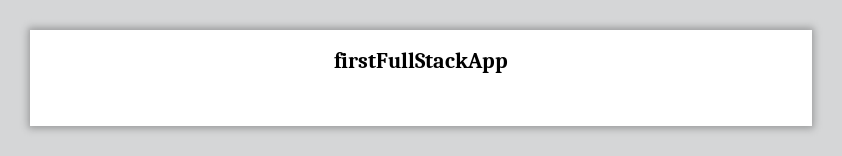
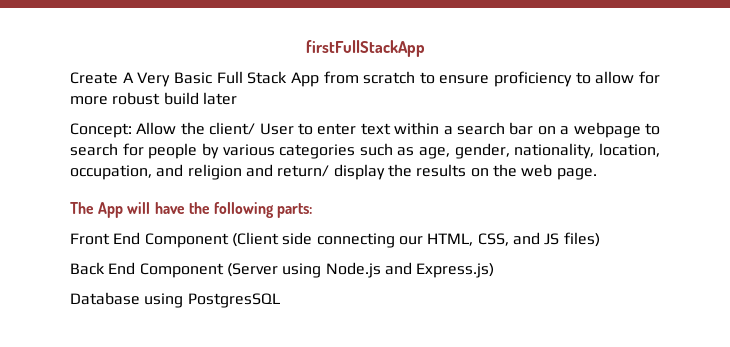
(508, 62) none -> [70,71,660,87] [70,92,237,105] [70,122,660,138] [70,143,660,159] [70,164,597,180] [70,202,313,218] [70,232,600,248] [70,262,495,278] [70,292,280,308] // Create A Very Basic Full Stack App from scratch to ensure proficiency to allow for more robust build later // Concept: Allow the client/ User to enter text within a search bar on a webpage to search for people by various categories such as age, gender, nationality, location, occupation, and religion and return/ display the results on the web page. // The App will have the following parts: // Front End Component (Client side connecting our HTML, CSS, and JS files) // Back End Component (Server using Node.js and Express.js) // Database using PostgresSQL

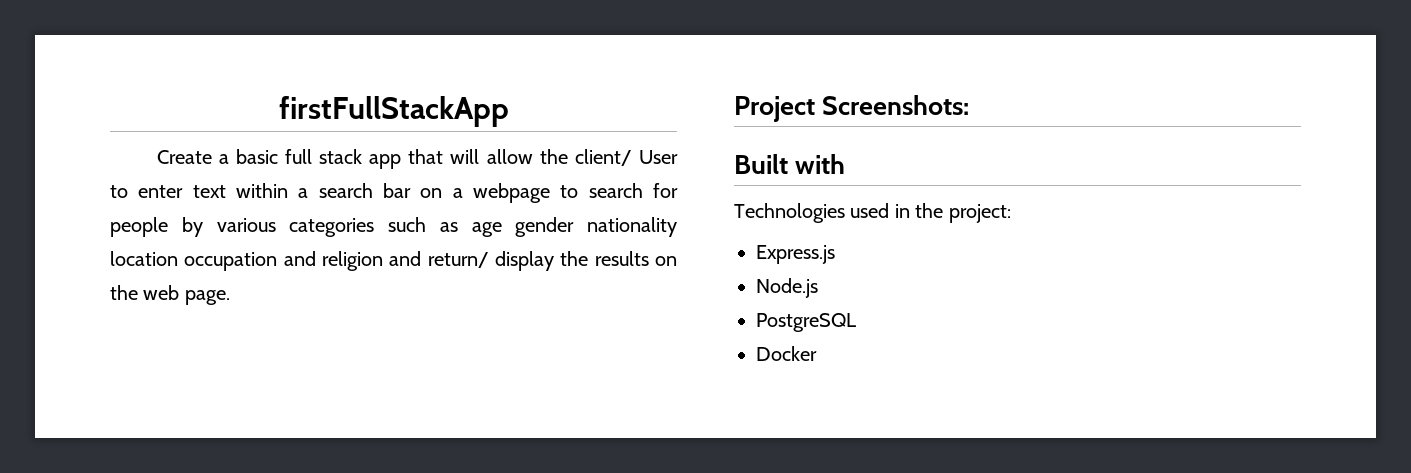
[122,71,660,87] [70,92,237,105] [70,122,177,138] A Very Basic Full Stack App from scratch to ensure proficiency to allow for more robust build later // Concept: Allow -> [218,149,533,169] a basic full stack app that will allow
[419,143,660,159] [70,165,152,180] age, gender, nationality, location, occupation, -> [471,217,677,237] [110,251,278,271] age gender nationality location occupation
[70,202,313,218] [70,232,600,248] [70,262,495,278] [70,292,280,308] The App will have the following parts: // Front End Component (Client side connecting our HTML, CSS, and JS files) // Back End Component (Server using Node.js and Express.js) // Database using PostgresSQL -> [734,95,970,122] [734,154,846,174] [734,203,1011,223] [756,245,835,264] [756,278,818,298] [756,313,856,332] [756,346,817,361] Project Screenshots: // Built with // Technologies used in the project: // Express.js // Node.js // PostgreSQL // Docker

